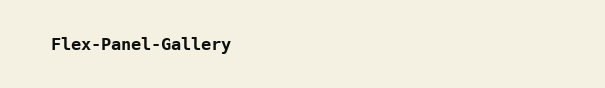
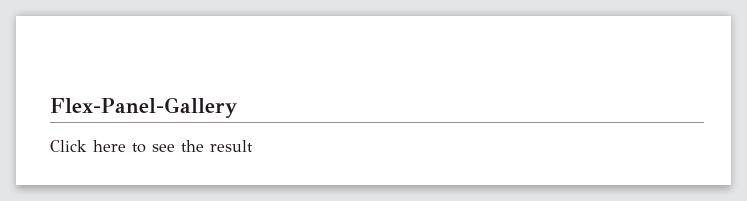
(231, 45) none -> [50,140,253,153] // Click here to see the result

